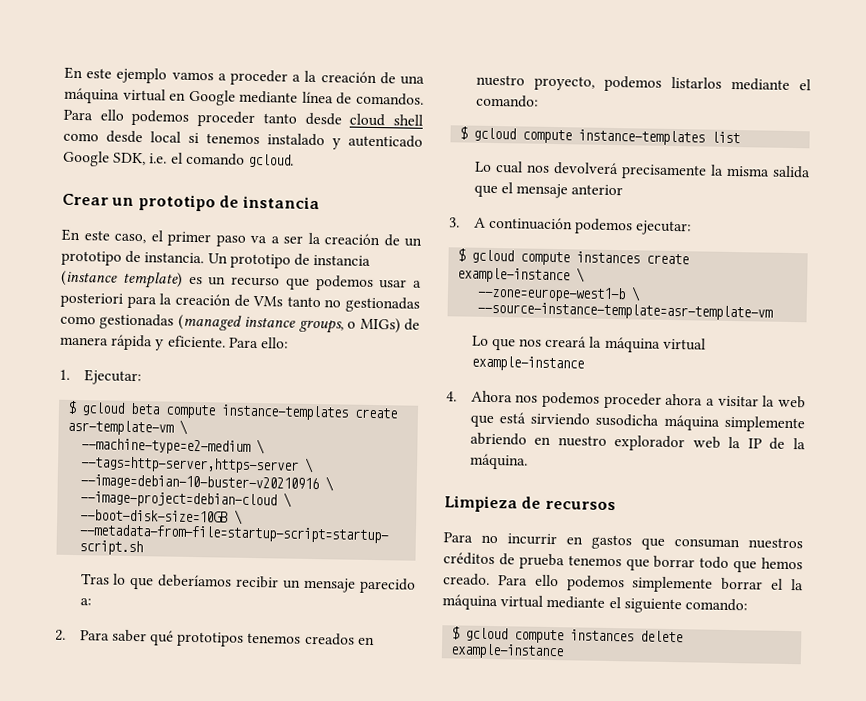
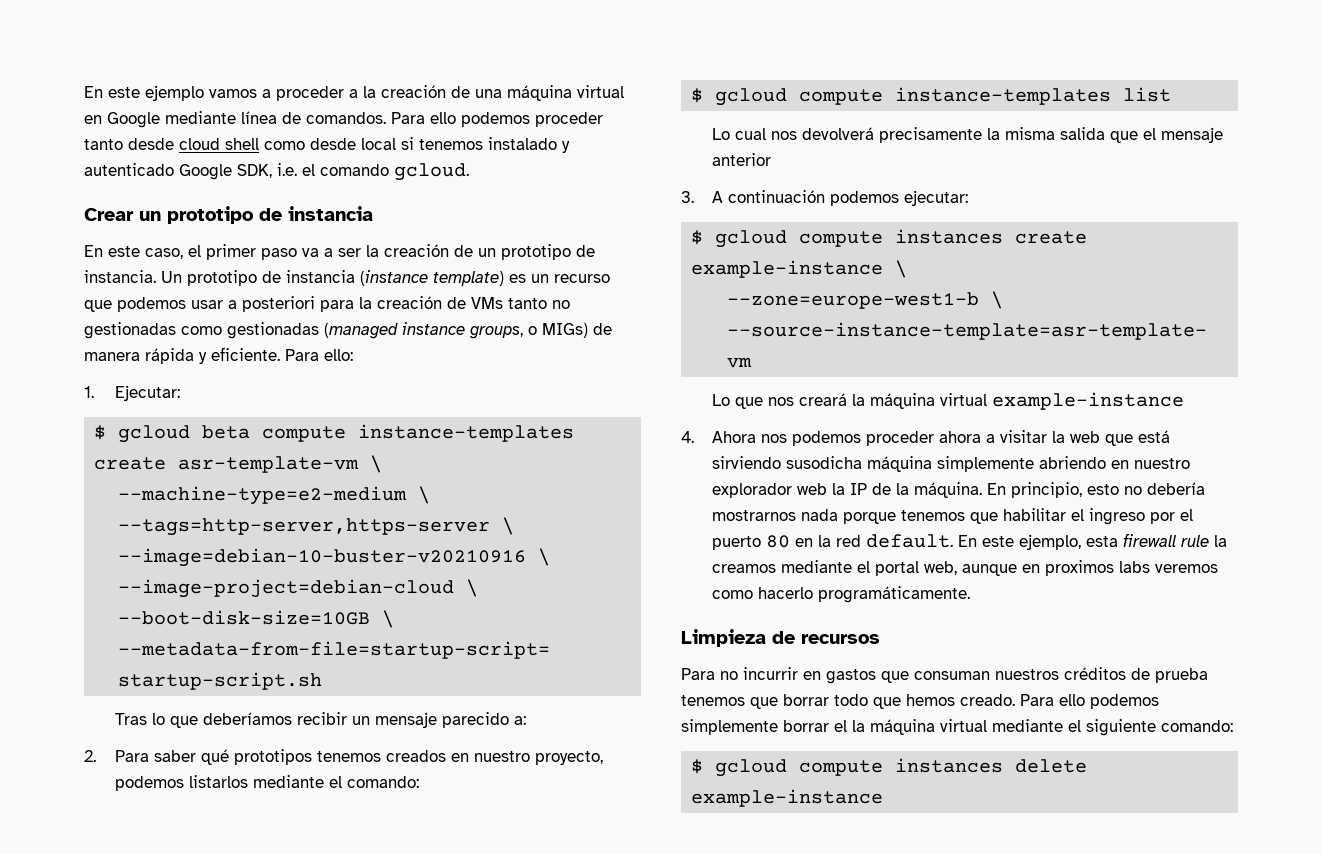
(528, 461) none -> [986,482,1205,498] [711,508,1193,525] [711,533,1227,550] [711,560,1218,576] [711,586,970,603] En principio, esto no debería mostrarnos nada porque tenemos que habilitar el ingreso por el puerto 80 en la red default. En este ejemplo, esta firewall rule la creamos mediante el portal web, aunque en proximos labs veremos como hacerlo programáticamente.

